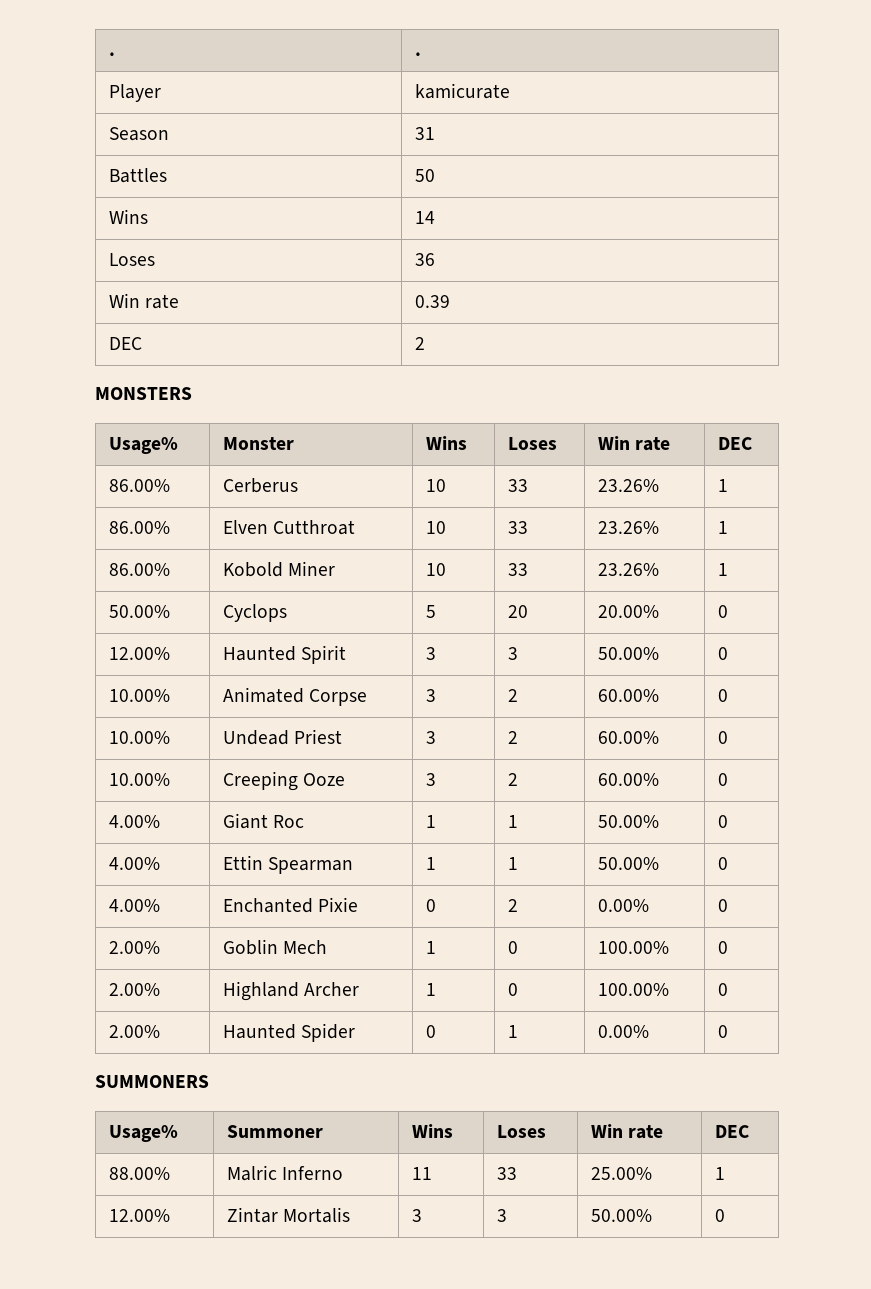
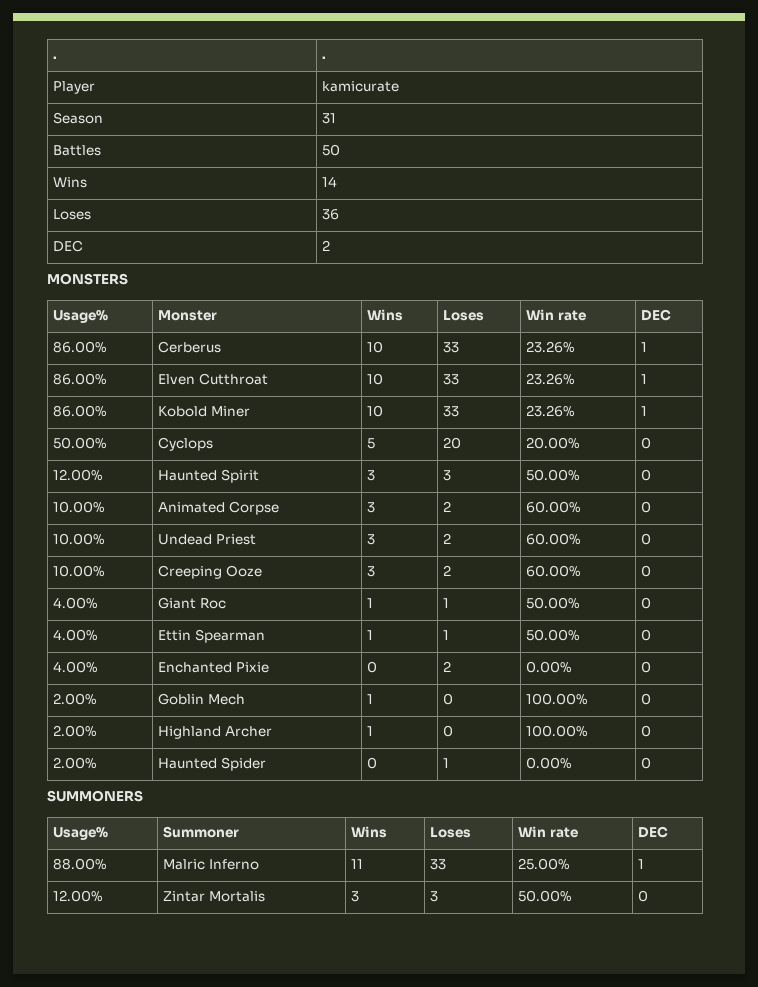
[109,293,180,309] [415,295,451,308] // Win rate | 0.39 -> (339, 214) none

